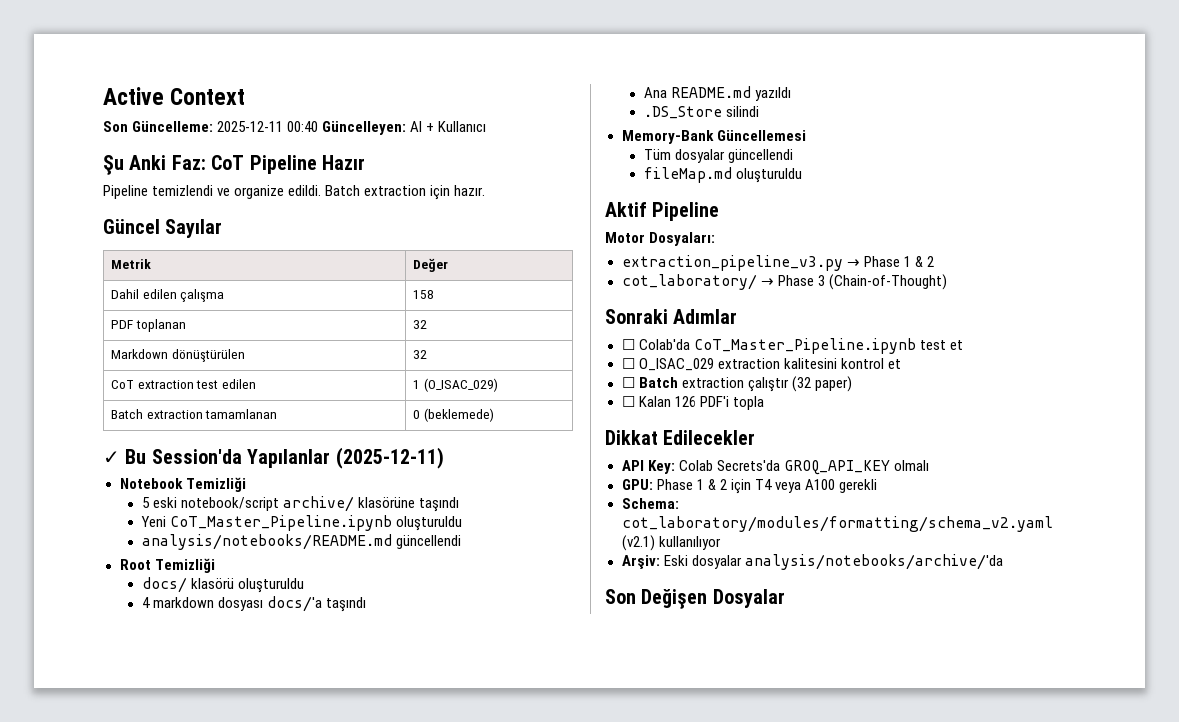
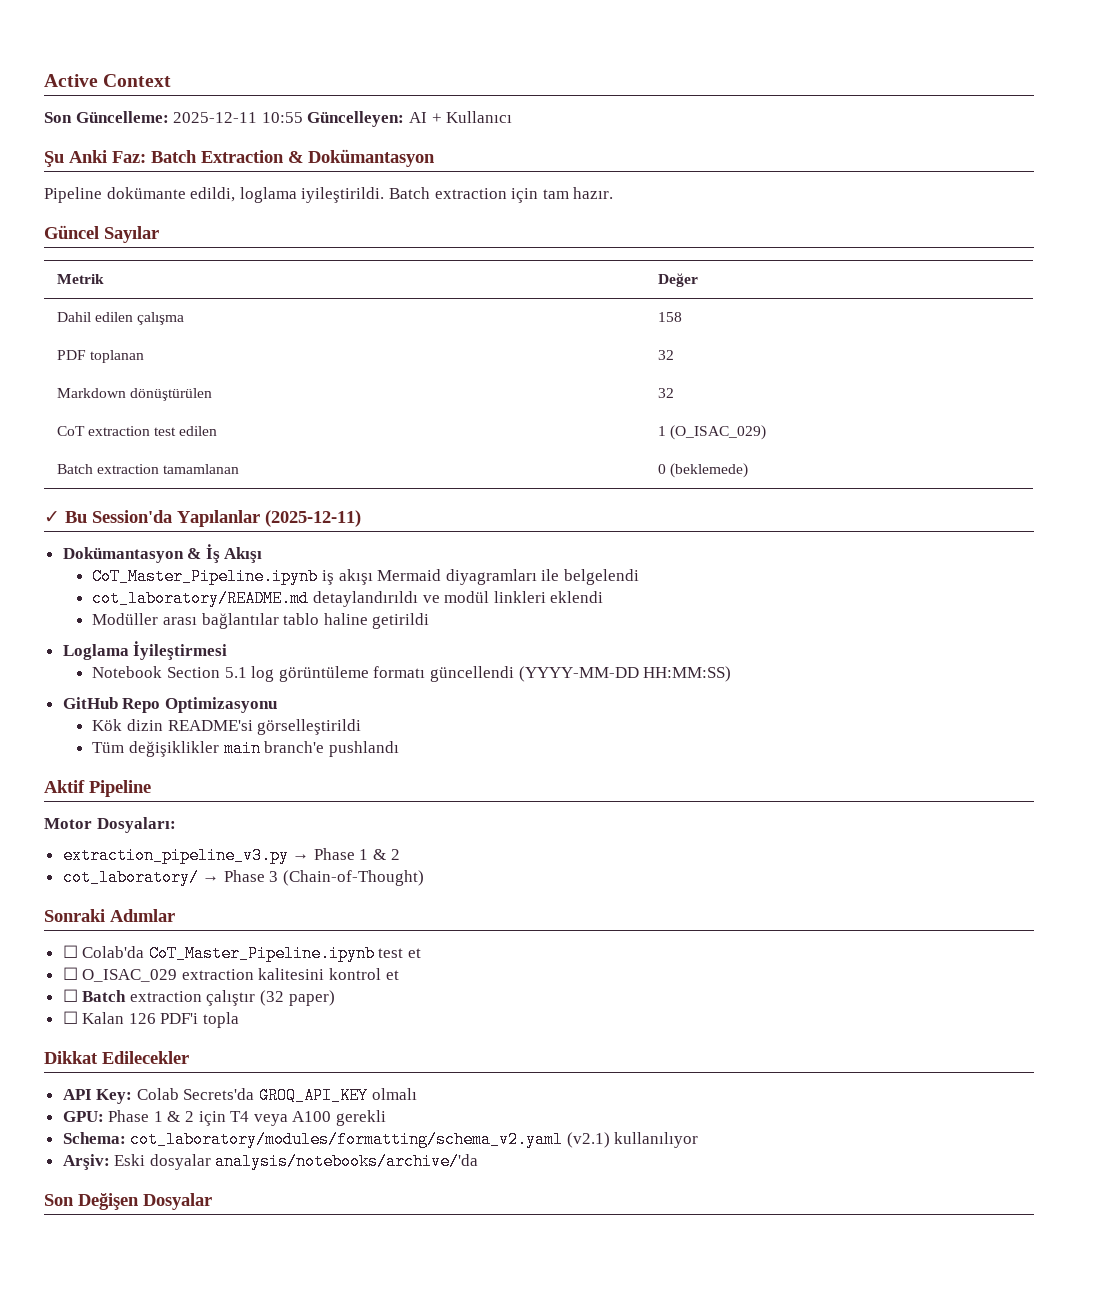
[287,121,319,132] 00:40 -> [261,112,303,123] 10:55
[211,155,365,174] [103,185,322,199] CoT Pipeline Hazır // Pipeline temizlendi ve organize edildi. -> [151,149,435,167] [44,187,385,203] Batch Extraction & Dokümantasyon // Pipeline dokümante edildi, loglama iyileştirildi.
(451, 192) none -> [542,189,569,199] tam
[119,477,246,492] [141,496,459,512] [140,515,462,531] [141,534,461,550] [119,558,215,573] [141,577,304,593] [141,596,366,612] [643,86,791,101] [643,106,759,119] [621,130,806,144] [643,149,793,163] [643,167,802,183] Notebook Temizliği // 5 eski notebook/script archive/ klasörüne taşındı // Yeni CoT_Master_Pipeline.ipynb oluşturuldu // analysis/notebooks/README.md güncellendi // Root Temizliği // docs/ klasörü oluşturuldu // 4 markdown dosyası docs/'a taşındı // Ana README.md yazıldı // .DS_Store silindi // Memory-Bank Güncellemesi // Tüm dosyalar güncellendi // fileMap.md oluşturuldu -> [62,544,263,563] [92,568,639,585] [92,590,604,607] [92,613,430,629] [62,641,228,660] [92,666,732,682] [62,697,277,713] [92,719,362,735] [92,740,399,757] Dokümantasyon & İş Akışı // CoT_Master_Pipeline.ipynb iş akışı Mermaid diyagramları ile belgelendi // cot_laboratory/README.md detaylandırıldı ve modül linkleri eklendi // Modüller arası bağlantılar tablo haline getirildi // Loglama İyileştirmesi // Notebook Section 5.1 log görüntüleme formatı güncellendi (YYYY-MM-DD HH:MM:SS) // GitHub Repo Optimizasyonu // Kök dizin README'si görselleştirildi // Tüm değişiklikler main branch'e pushlandı

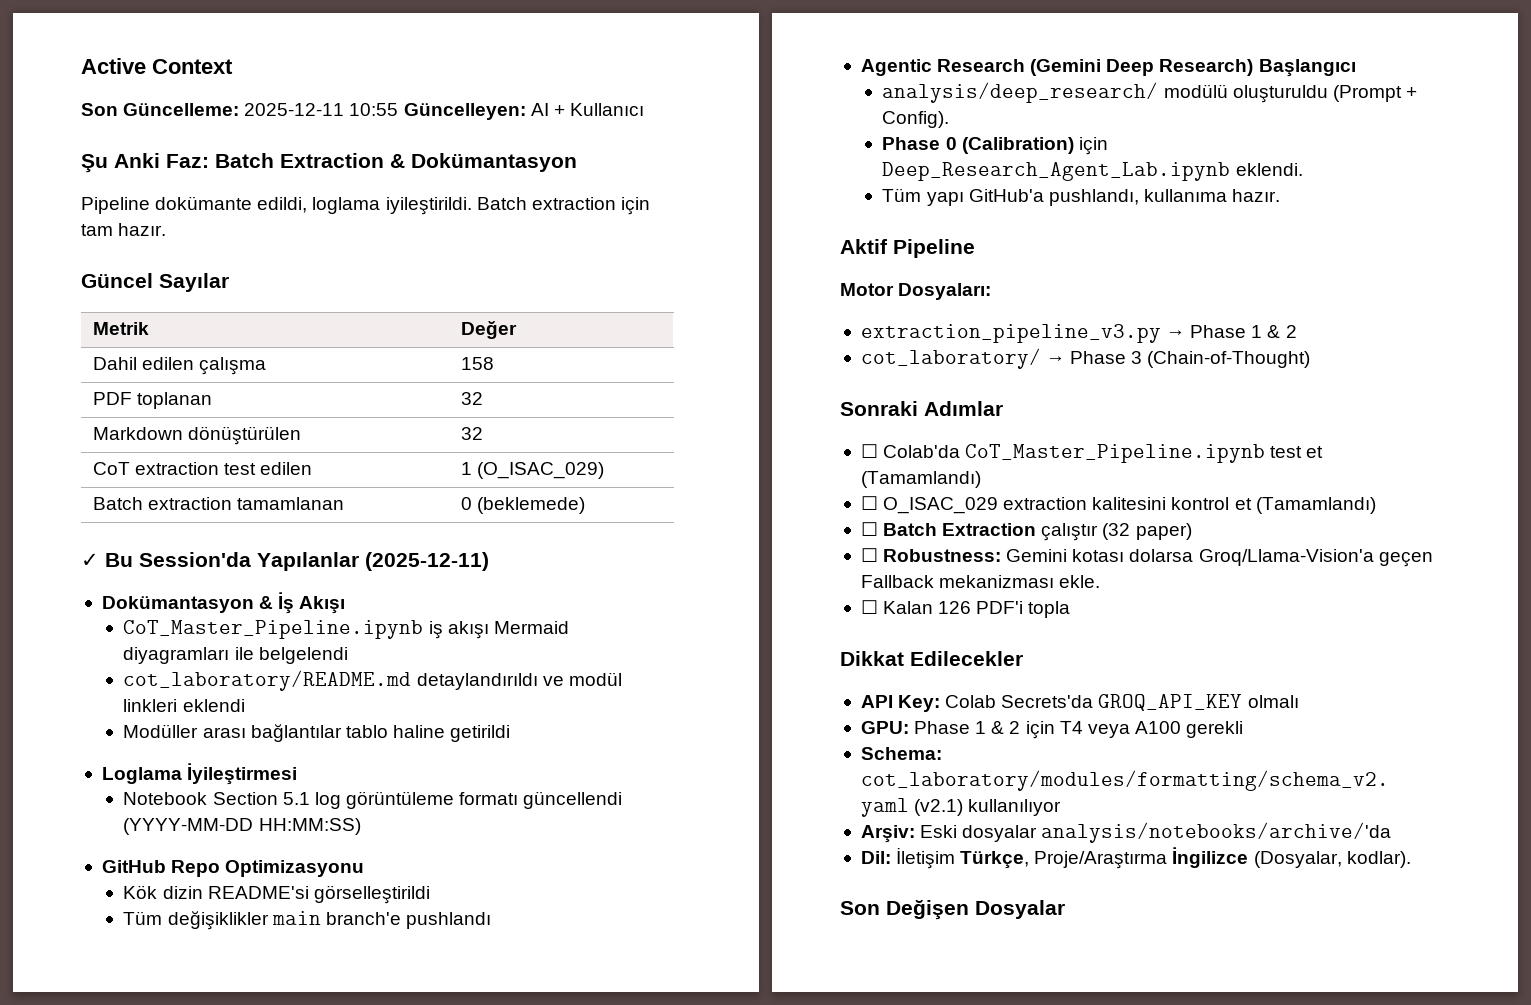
(399, 749) none -> [860,59,1356,77] [882,82,1417,103] [882,111,950,128] [882,137,1108,155] [882,162,1303,181] [882,188,1281,206] // Agentic Research (Gemini Deep Research) Başlangıcı // analysis/deep_research/ modülü oluşturuldu (Prompt + Config). // Phase 0 (Calibration) için Deep_Research_Agent_Lab.ipynb eklendi. // Tüm yapı GitHub'a pushlandı, kullanıma hazır.
(422, 953) none -> [860,471,981,488] (Tamamlandı)
(399, 975) none -> [1255,497,1376,514] (Tamamlandı)
[129,991,202,1002] extraction -> [942,523,1037,536] Extraction
(335, 998) none -> [860,548,1433,567] [860,575,1101,588] // ☐ Robustness: Gemini kotası dolarsa Groq/Llama-Vision'a geçen Fallback mekanizması ekle.
(479, 1161) none -> [860,847,1411,869] // Dil: İletişim Türkçe, Proje/Araştırma İngilizce (Dosyalar, kodlar).

